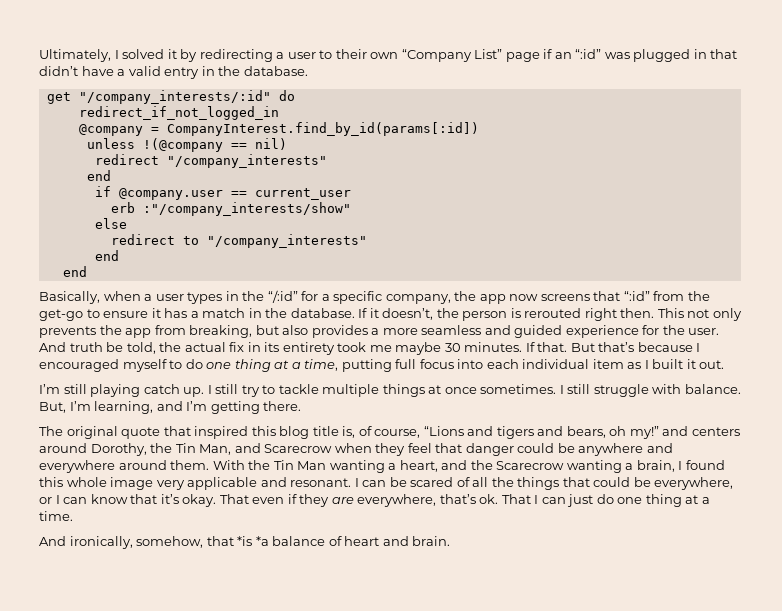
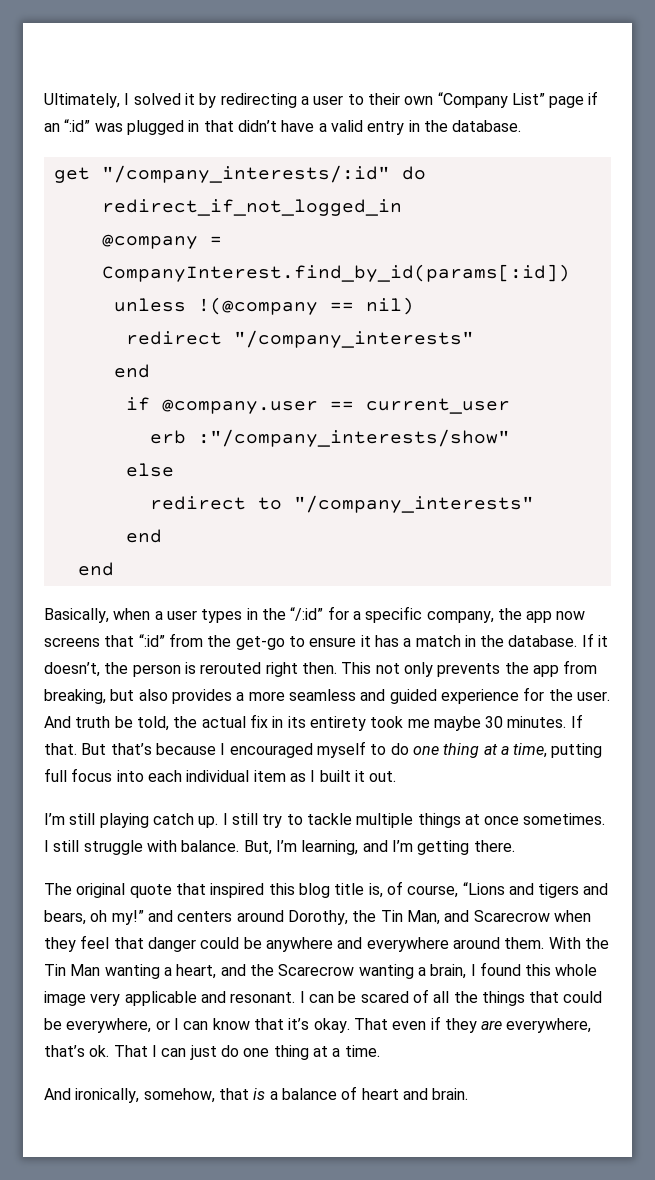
[237,536,269,546] *is *a -> [253,1088,278,1100] is a

